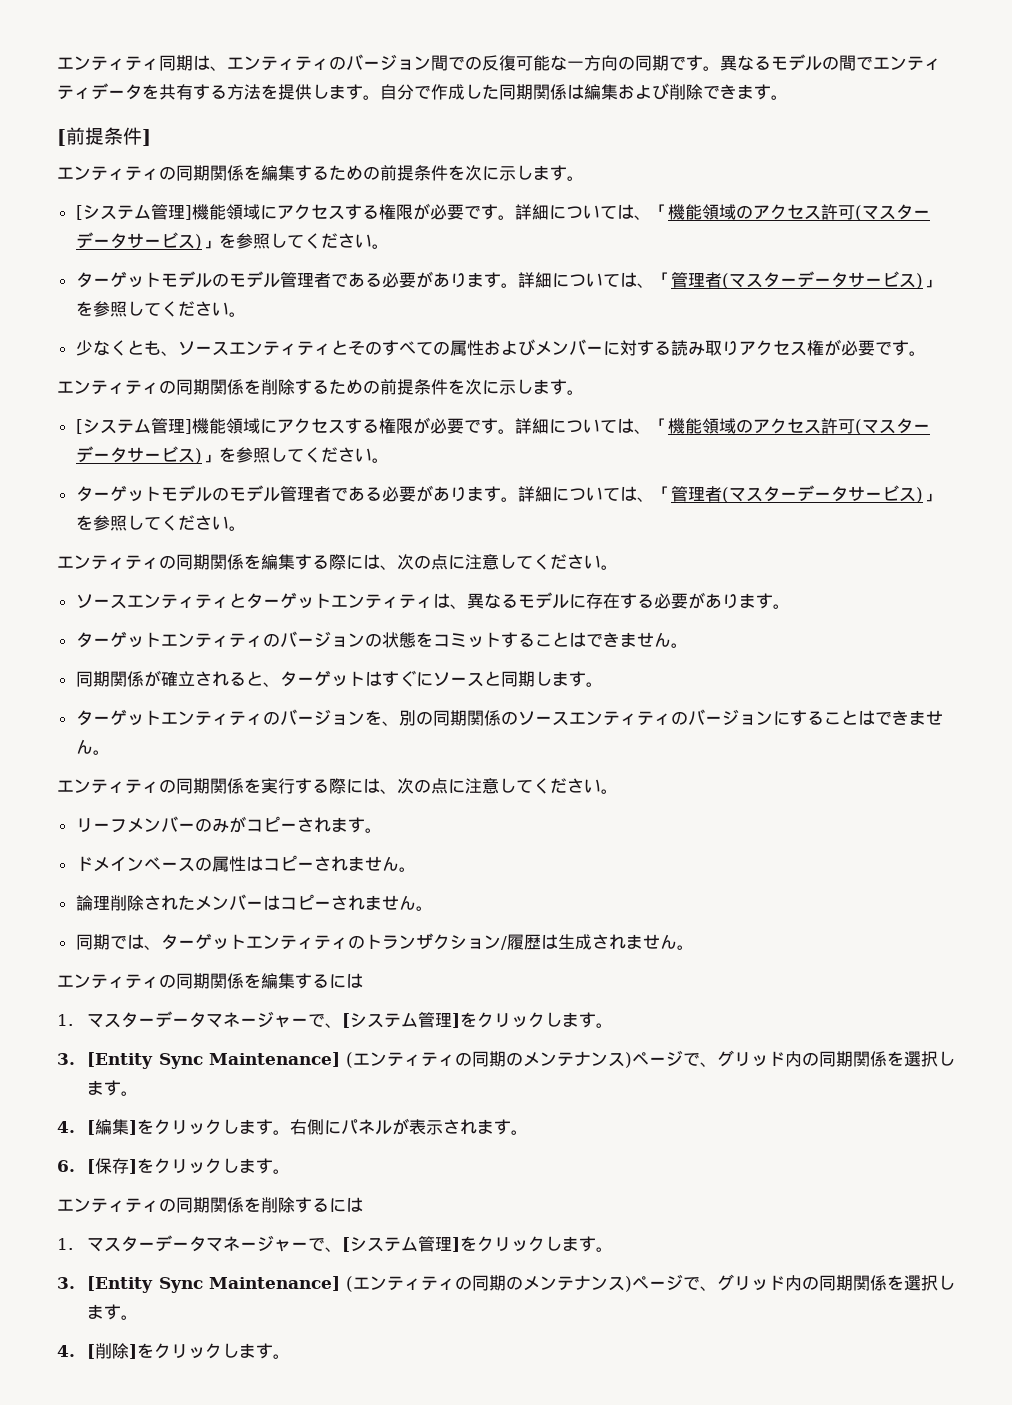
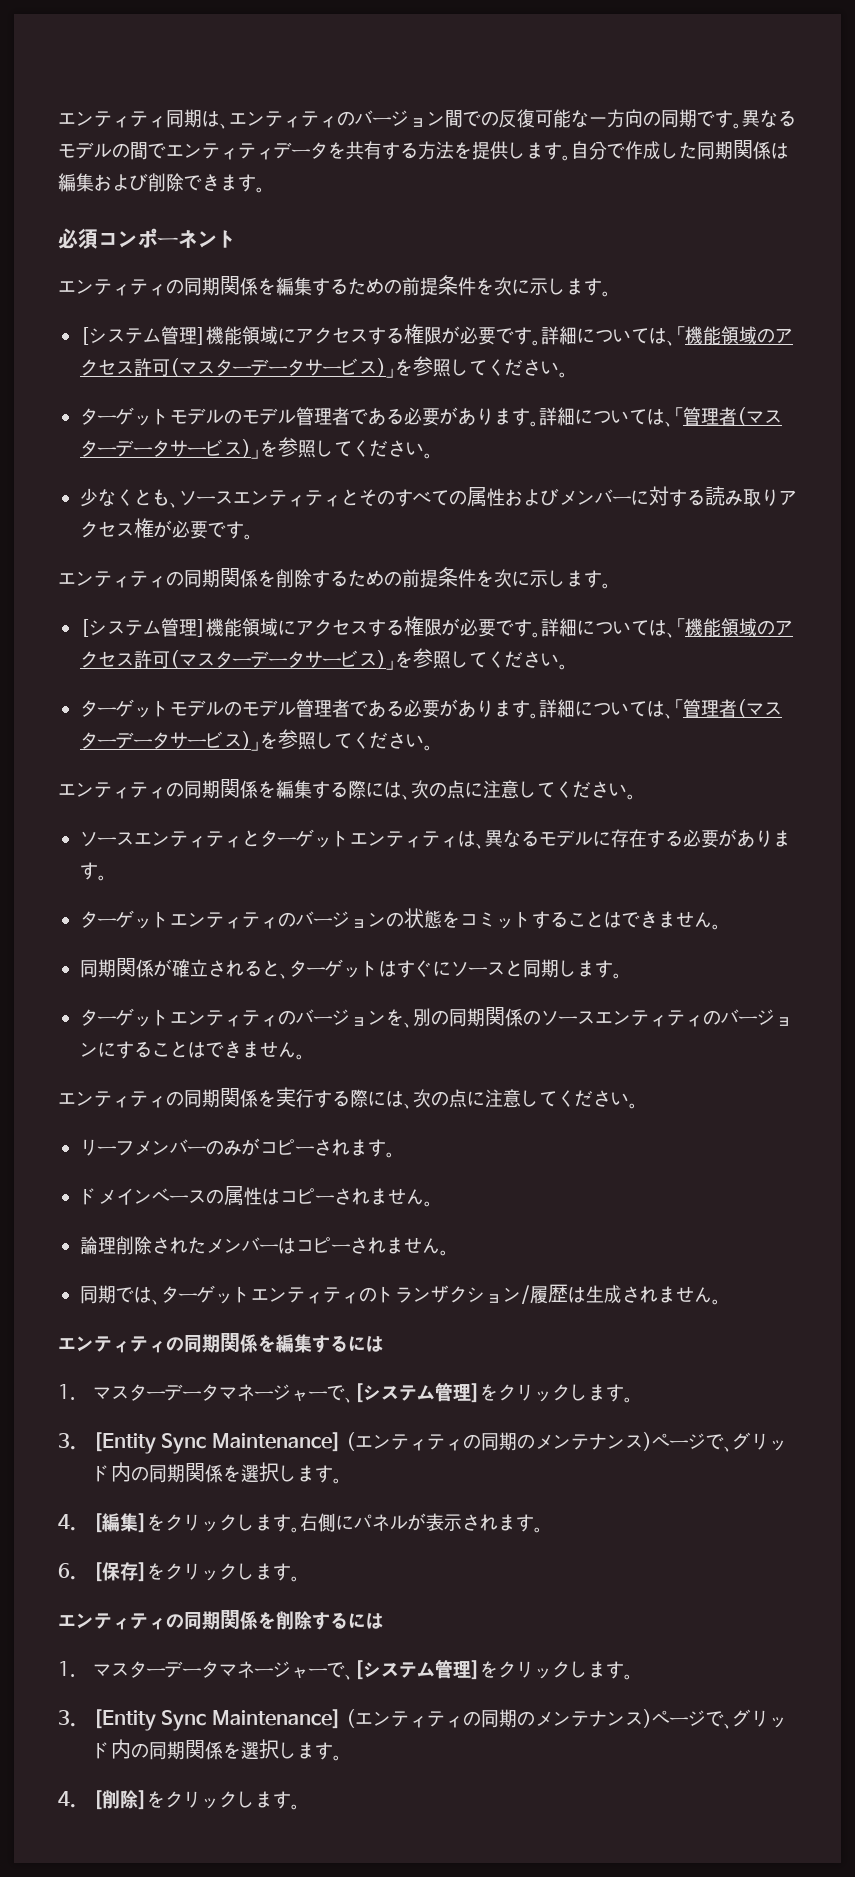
[57,127,151,146] [前提条件] -> [58,228,238,249] 必須コンポーネント

